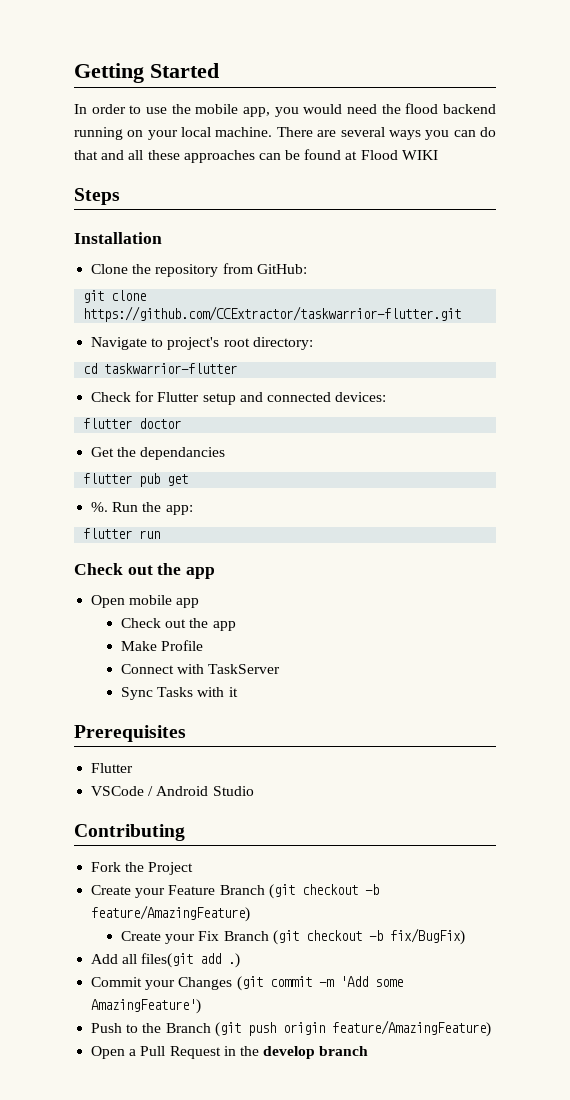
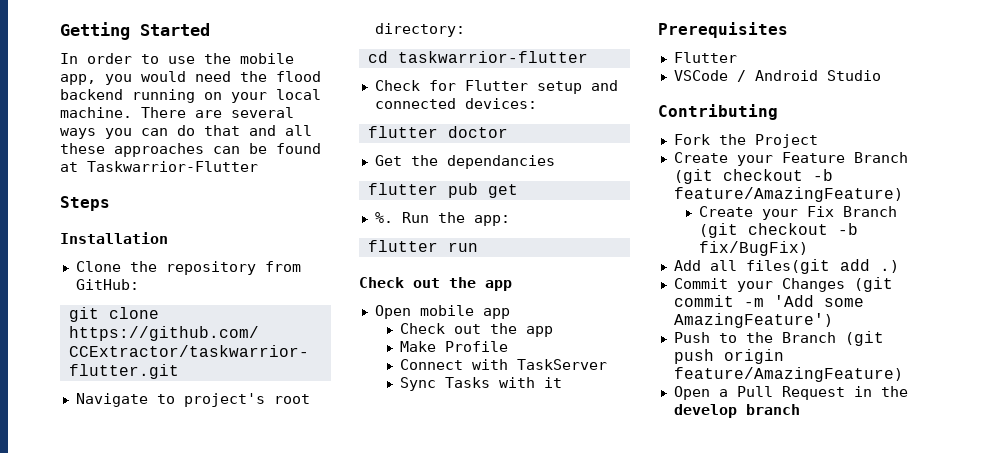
[360,150,438,160] Flood WIKI -> [87,161,258,172] Taskwarrior-Flutter

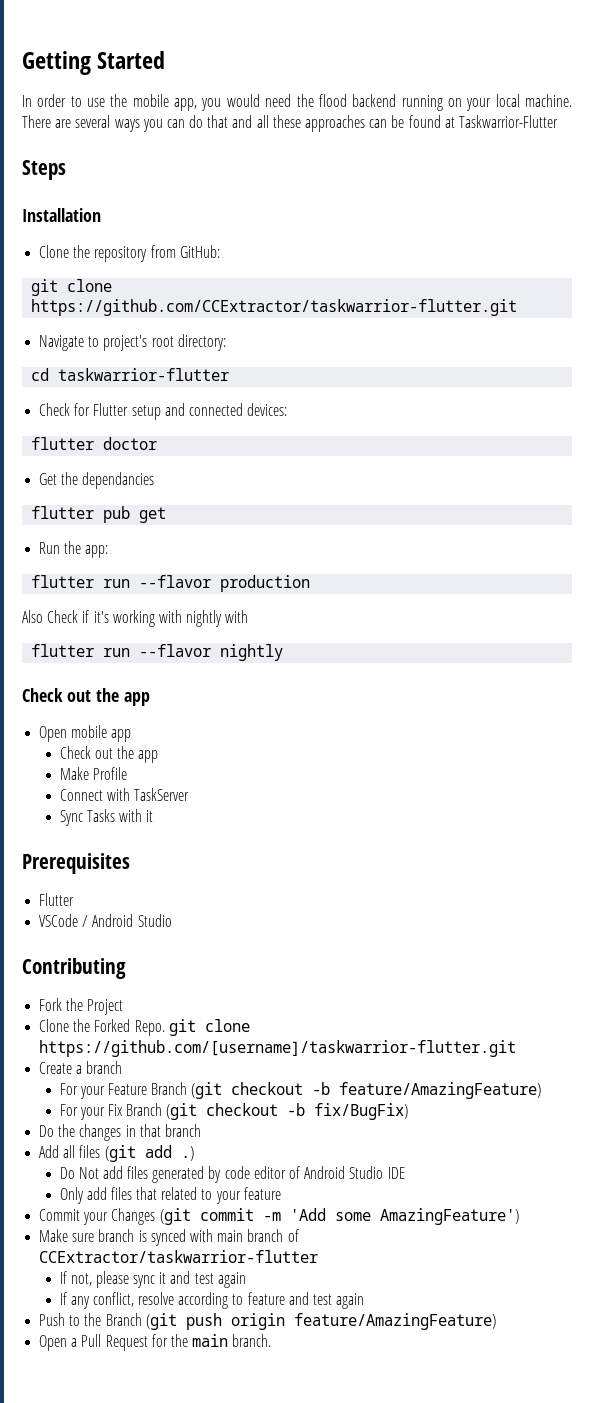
[374,212,393,223] %. -> (167, 515) none
(478, 247) none -> [139,575,311,592] [22,610,249,627] [31,644,284,661] --flavor production // Also Check if it's working with nightly with // flutter run --flavor nightly
[673,152,728,163] Create -> [39,1019,250,1036] [39,1040,517,1057] [39,1061,123,1074] [59,1083,78,1095] Clone the Forked Repo. git clone https://github.com/[username]/taskwarrior-flutter.git // Create a branch // For
[699,206,754,217] Create -> [59,1104,78,1116] For
(809, 248) none -> [39,1124,201,1141] // Do the changes in that branch
[745,259,830,274] files(git -> [79,1145,136,1162] files (git
(899, 266) none -> [59,1166,405,1183] [59,1187,281,1204] // Do Not add files generated by code editor of Android Studio IDE // Only add files that related to your feature
(833, 320) none -> [39,1229,299,1246] [39,1250,319,1263] [59,1271,246,1288] [59,1292,365,1309] // Make sure branch is synced with main branch of CCExtractor/taskwarrior-flutter // If not, please sync it and test again // If any conflict, resolve according to feature and test again
[853,386,908,397] [673,404,800,418] in the develop branch -> [151,1334,272,1347] for the main branch.

